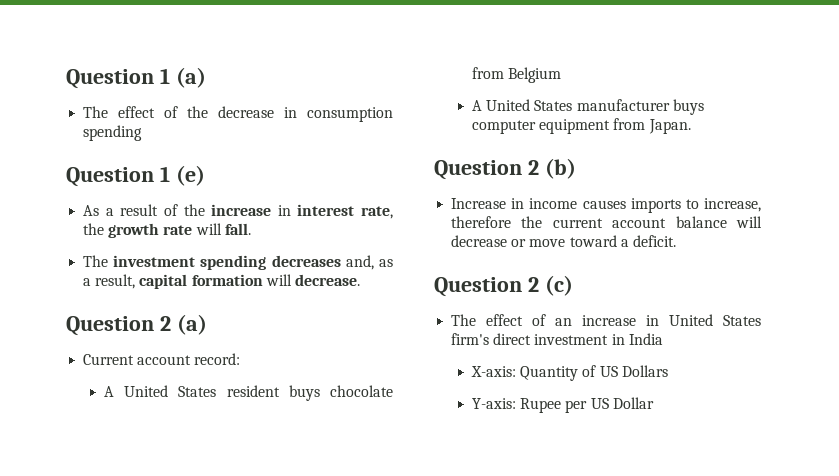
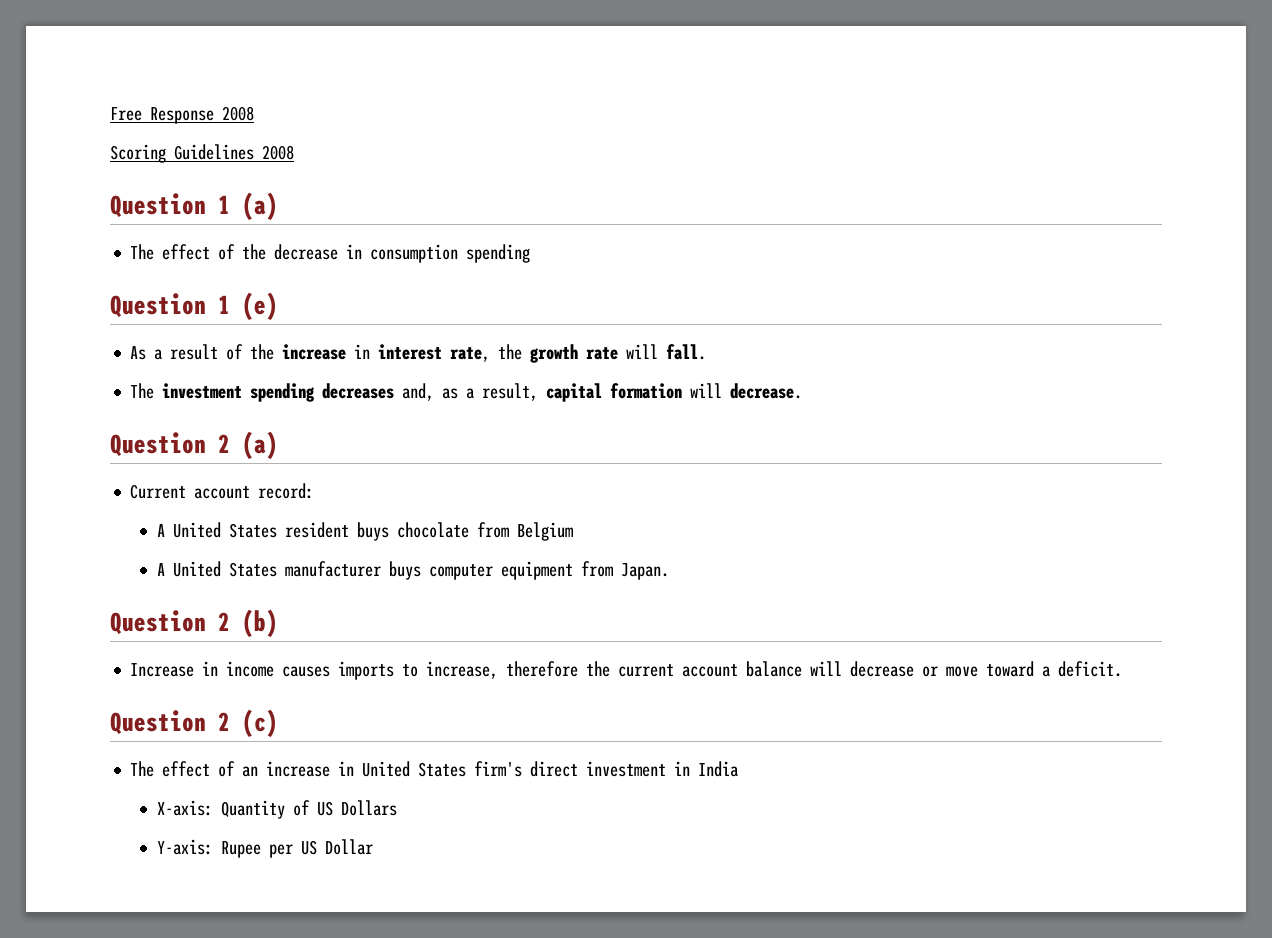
(66, 79) none -> [110,106,254,124] [110,144,294,163] Free Response 2008 // Scoring Guidelines 2008 //

